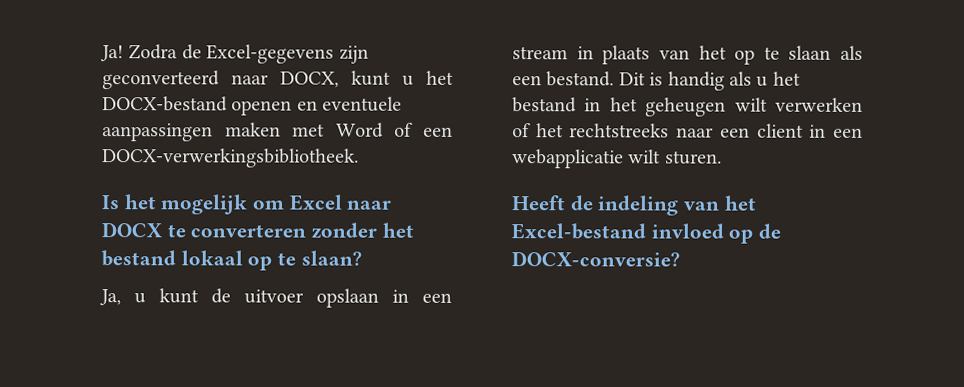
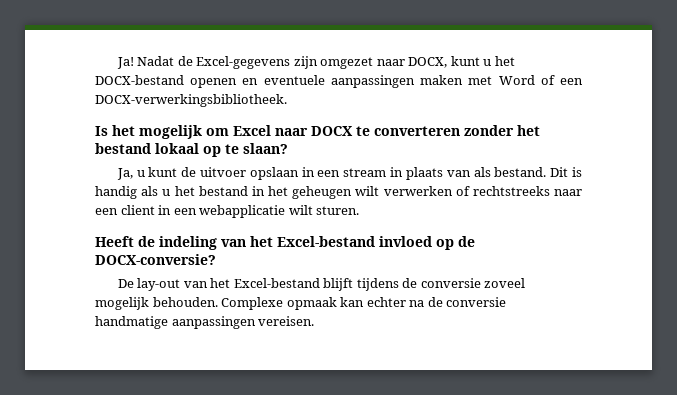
[128,44,179,60] Zodra -> [137,56,175,66] Nadat
[102,70,220,90] geconverteerd -> [320,57,374,69] omgezet
[698,45,863,65] [512,75,542,86] het op te slaan als een -> [473,167,491,177] als
[535,123,564,138] het -> (470, 191) none
(680, 259) none -> [117,278,526,291] [95,297,507,310] [95,316,315,329] // De lay-out van het Excel-bestand blijft tijdens de conversie zoveel mogelijk behouden. Complexe opmaak kan echter na de conversie handmatige aanpassingen vereisen.

